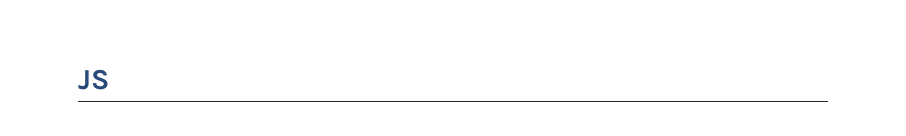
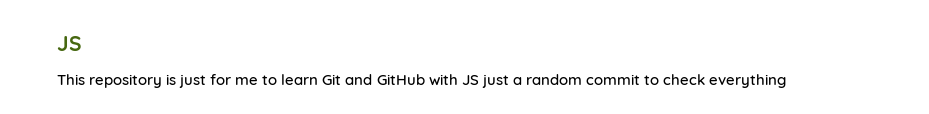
[78,69,109,90] JS -> [57,36,82,51] [57,74,786,88] JS // This repository is just for me to learn Git and GitHub with JS just a random commit to check everything

